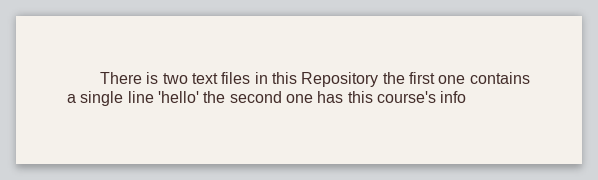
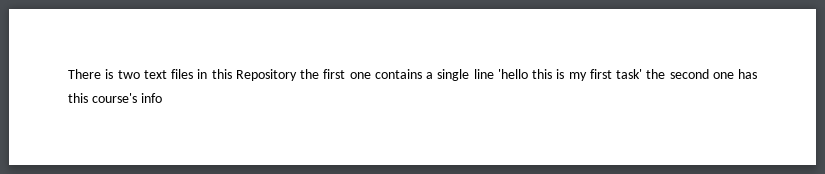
[157,91,199,103] 'hello' -> [497,69,642,81] 'hello this is my first task'

